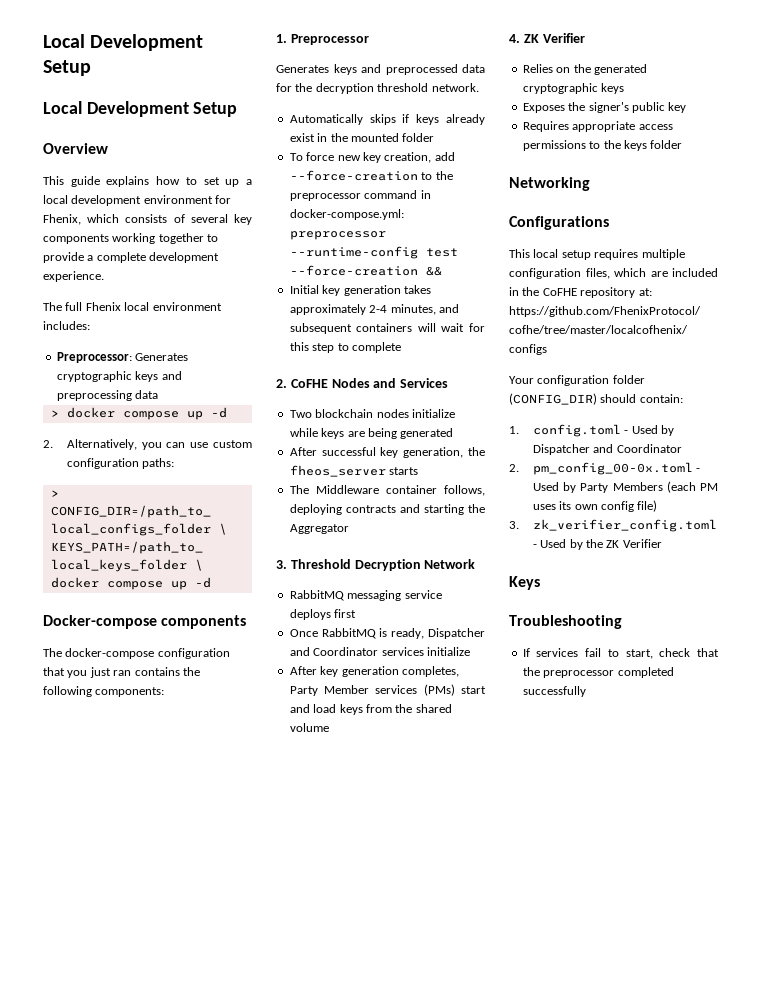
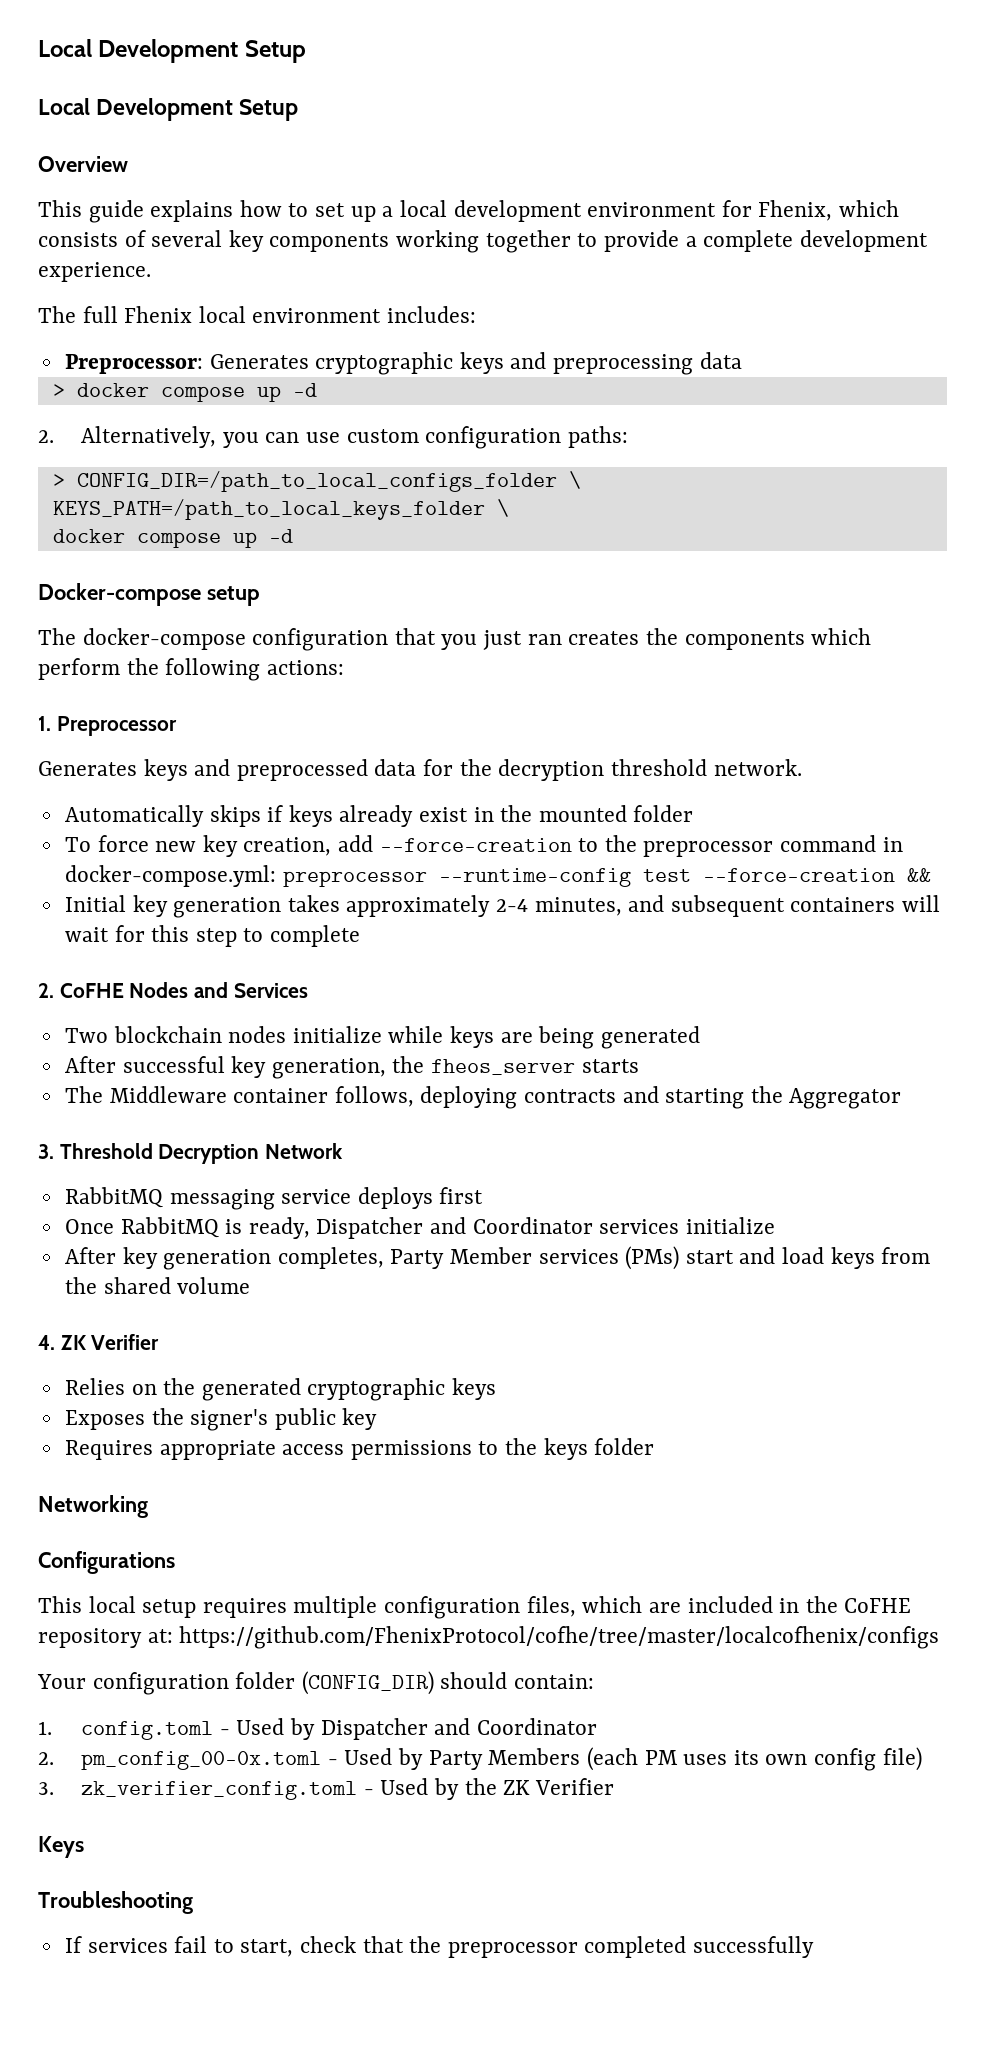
[161,615,247,629] components -> [206,586,260,606] setup
[134,667,180,676] contains -> [568,628,872,650] [38,658,120,680] creates the components which perform
[95,687,165,697] components: -> [266,660,344,675] actions:

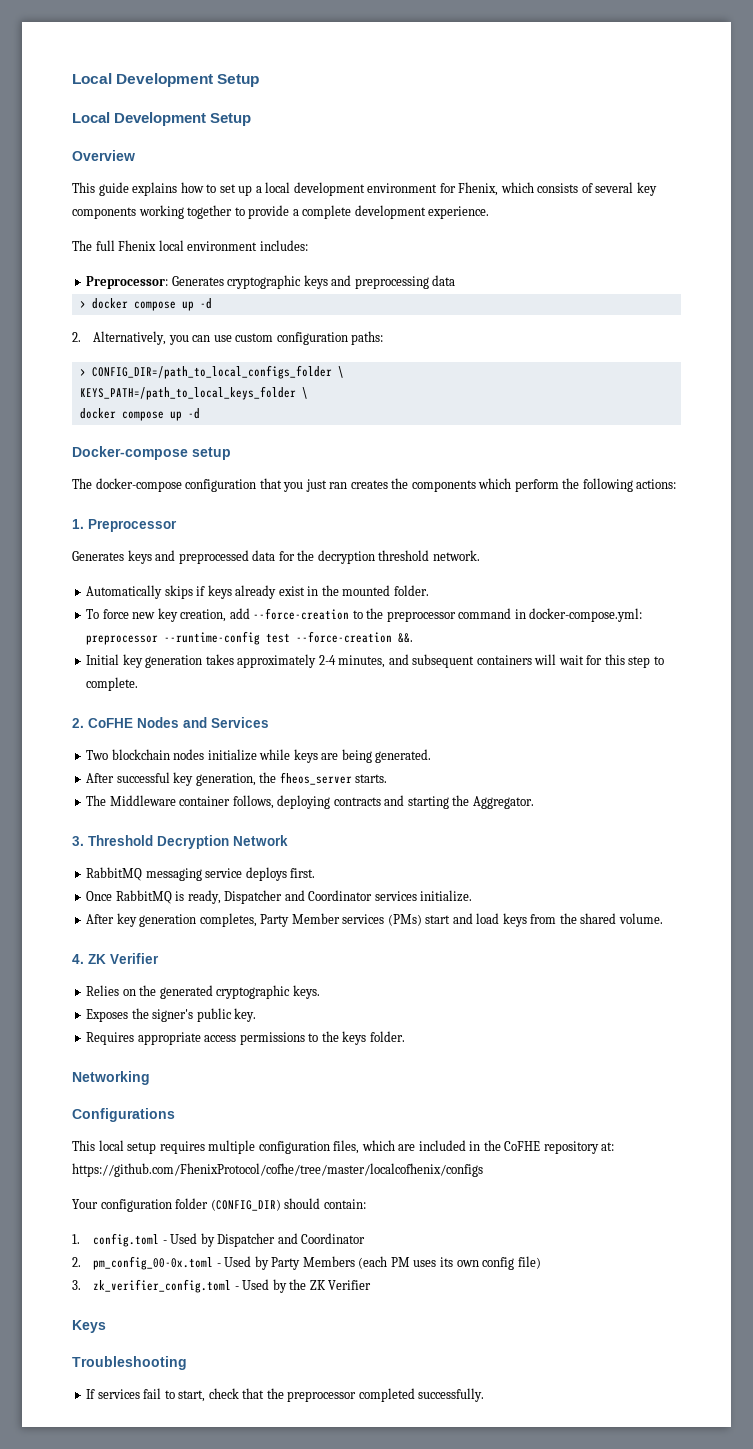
[633,805,694,822] folder -> [393,585,429,596] folder.
[906,868,931,882] && -> [398,633,414,643] &&.
[270,925,361,947] complete -> [86,677,139,691] complete.
[600,1026,700,1049] generated -> [375,749,432,763] generated.
[581,1059,639,1073] starts -> [355,774,388,783] starts.
[789,1088,902,1109] Aggregator -> [472,796,534,809] Aggregator.
[439,1187,484,1204] first -> [290,868,316,878] first.
[685,1217,775,1234] initialize -> [420,890,473,902] initialize.
[177,1277,251,1294] volume -> [618,913,663,924] volume.
[452,1378,497,1400] keys -> [292,985,320,999] keys.
[342,1408,378,1430] key -> [234,1008,257,1022] key.
[594,1438,655,1455] folder -> [369,1031,405,1042] folder.
[693,1936,815,1958] successfully -> [418,1388,485,1402] successfully.

